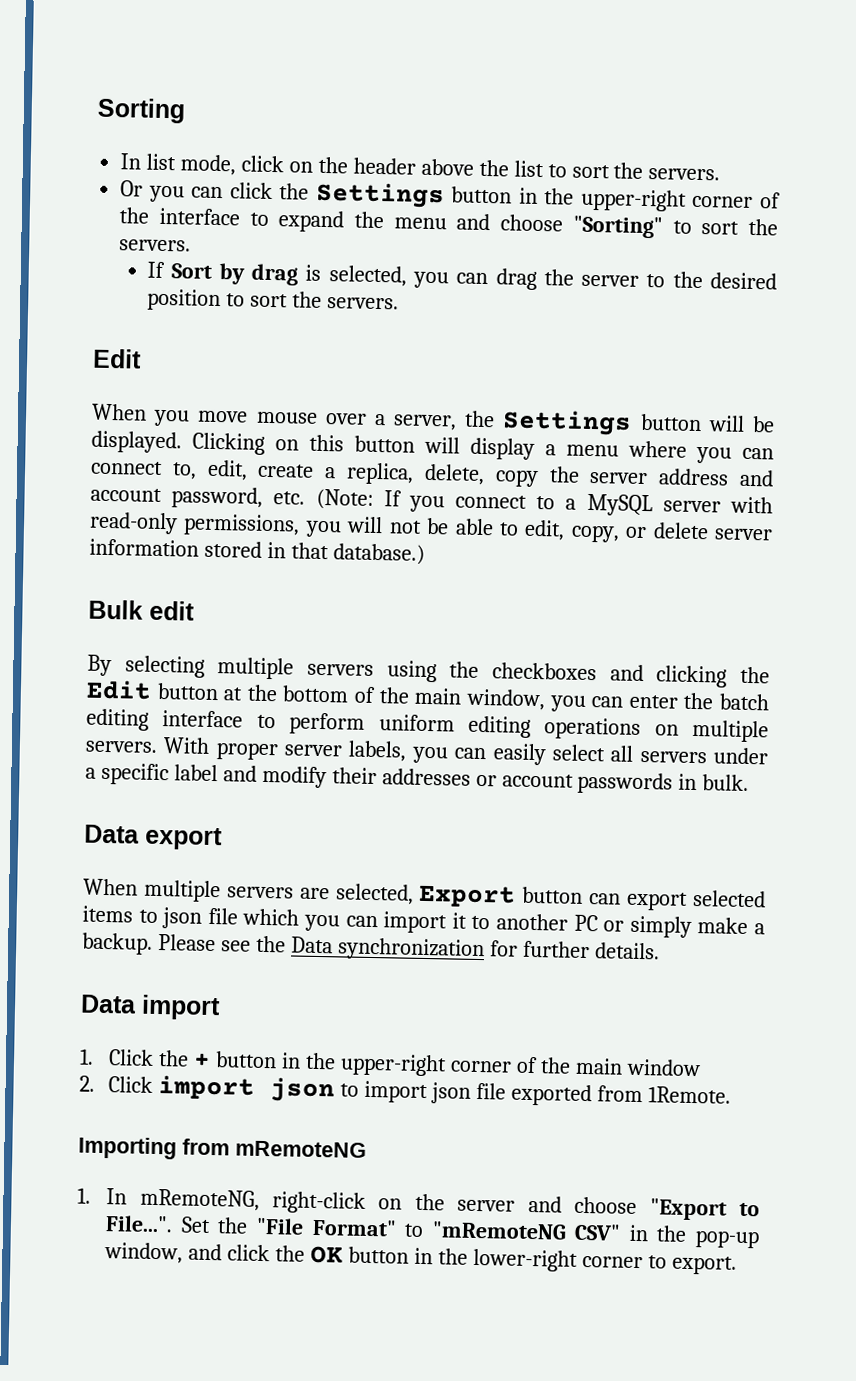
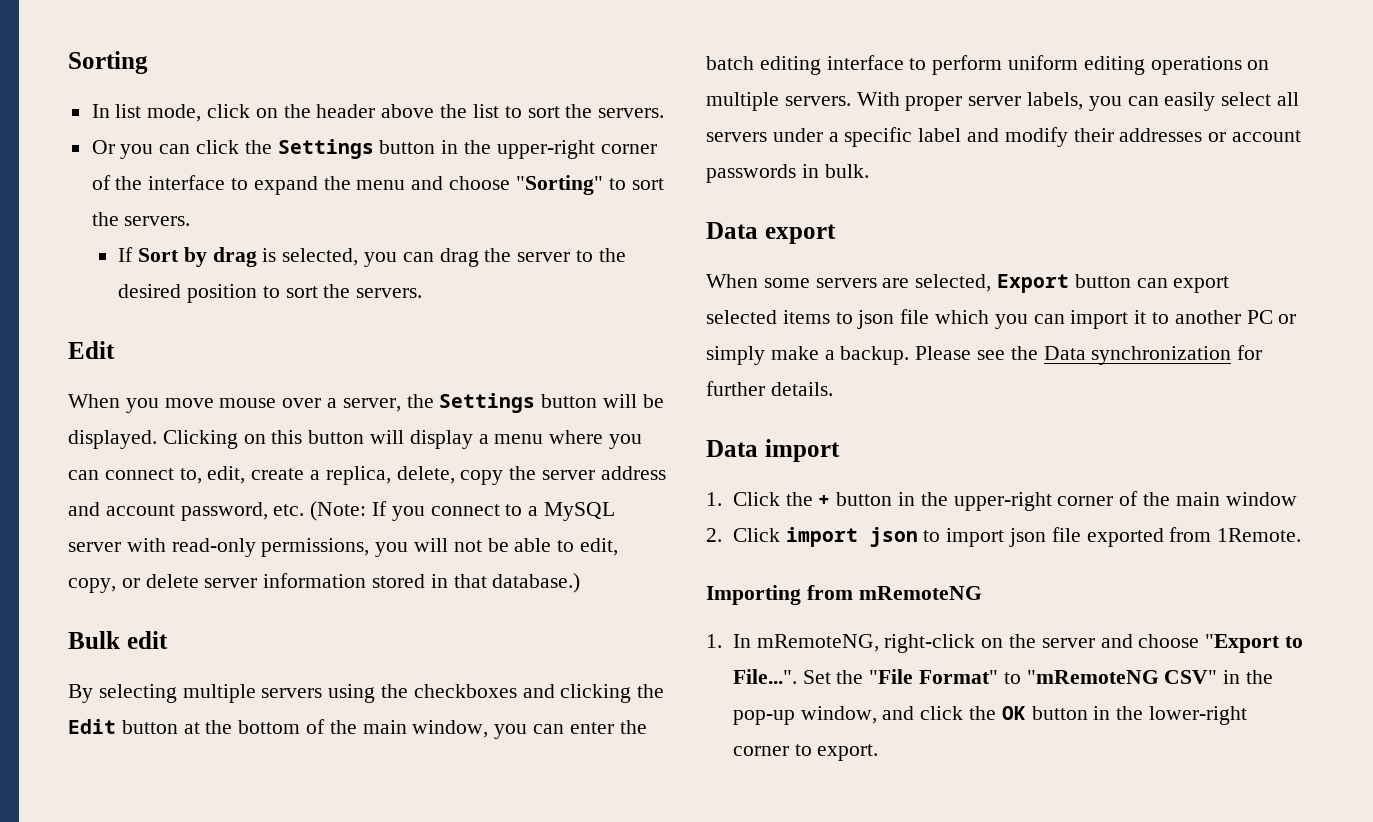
[143,879,221,903] multiple -> [763,278,810,288] some

